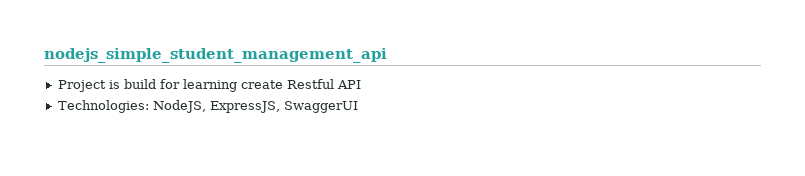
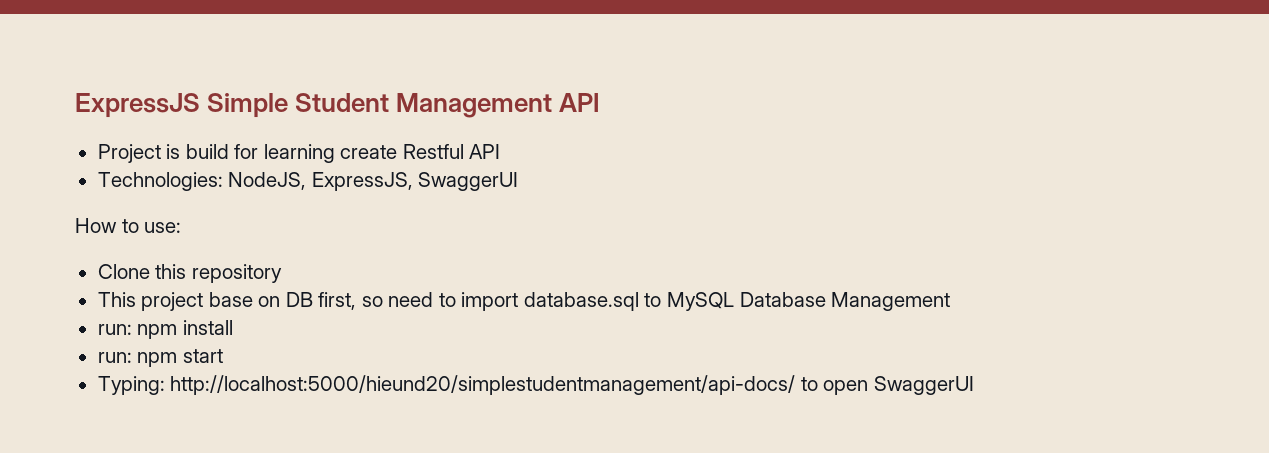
[44,48,387,63] nodejs_simple_student_management_api -> [75,93,601,118] ExpressJS Simple Student Management API
(358, 107) none -> [75,218,182,233] [97,264,282,283] [97,292,951,311] [97,320,233,339] [97,349,223,367] [97,375,974,395] // How to use: // Clone this repository // This project base on DB first, so need to import database.sql to MySQL Database Management // run: npm install // run: npm start // Typing: http://localhost:5000/hieund20/simplestudentmanagement/api-docs/ to open SwaggerUI

